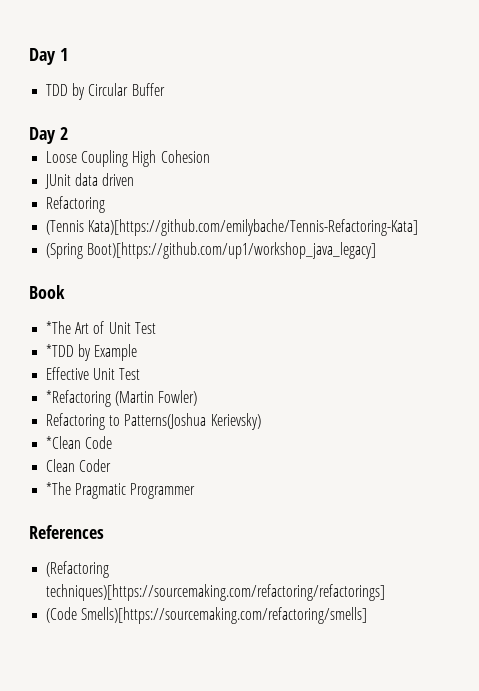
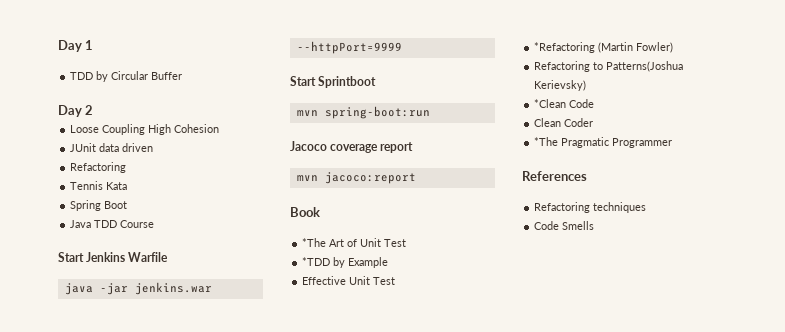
[46,219,419,236] [46,242,377,259] (Tennis Kata)[https://github.com/emilybache/Tennis-Refactoring-Kata] // (Spring Boot)[https://github.com/up1/workshop_java_legacy] -> [70,181,128,190] [70,200,128,211] [70,220,155,228] [58,252,169,262] [64,282,212,295] [296,41,402,54] [290,76,377,88] [296,106,430,119] [290,141,414,153] [296,172,416,184] Tennis Kata // Spring Boot // Java TDD Course // Start Jenkins Warfile // java -jar jenkins.war --httpPort=9999 // Start Sprintboot // mvn spring-boot:run // Jacoco coverage report // mvn jacoco:report
[46,561,110,578] [46,584,386,601] [46,607,368,624] (Refactoring techniques)[https://sourcemaking.com/refactoring/refactorings] // (Code Smells)[https://sourcemaking.com/refactoring/smells] -> [534,202,647,213] [534,221,595,230] Refactoring techniques // Code Smells

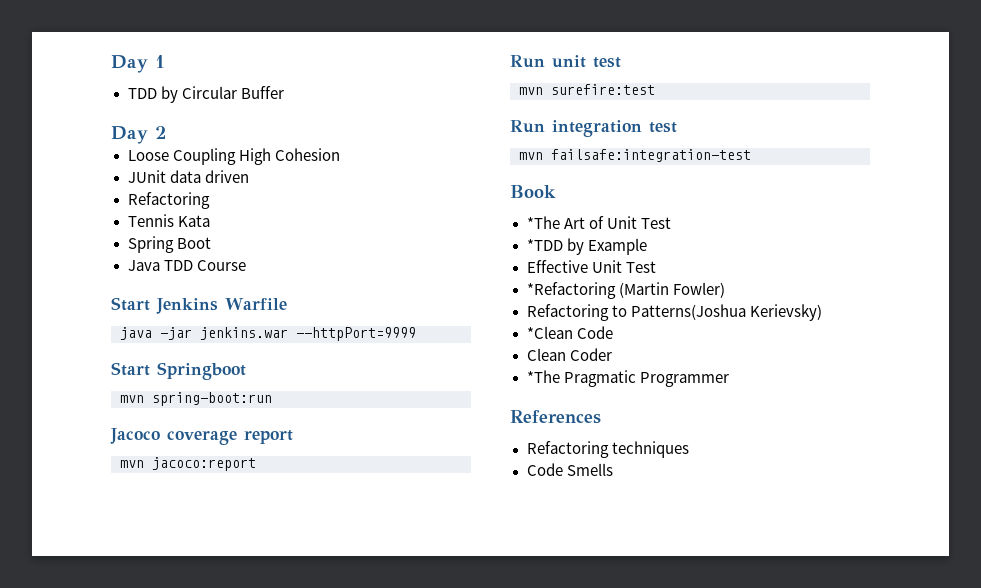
[318,76,377,88] Sprintboot -> [157,362,246,380] Springboot
(416, 178) none -> [510,55,621,68] [519,84,655,95] [510,120,677,137] [519,149,751,162] // Run unit test // mvn surefire:test // Run integration test // mvn failsafe:integration-test

